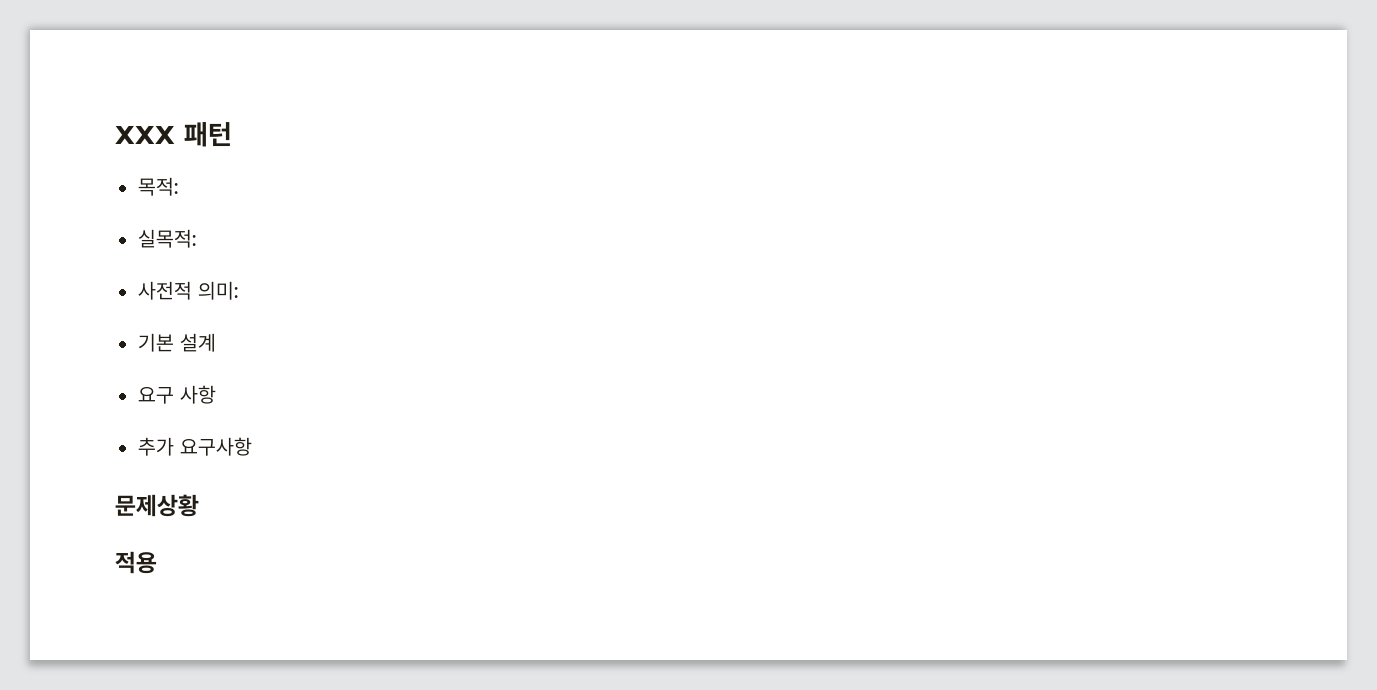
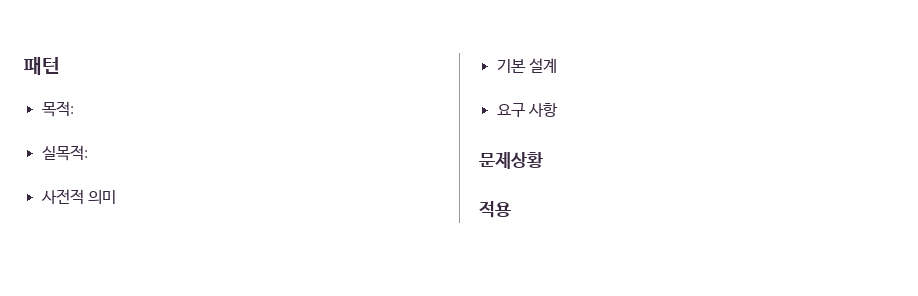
[115,126,175,144] XXX -> (24, 66) none
[197,281,238,300] 의미: -> [87,190,116,204] 의미
[137,437,252,456] // 추가 요구사항 -> (558, 110) none

